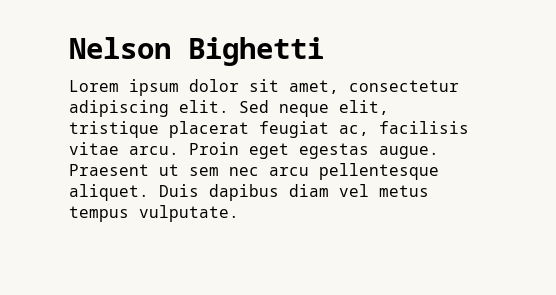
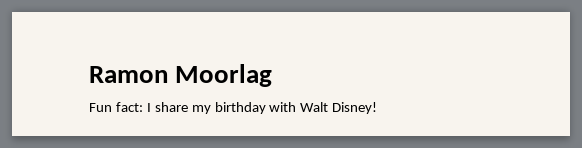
[69,37,324,66] [69,79,459,96] [69,100,389,117] [69,121,469,138] [69,142,439,159] [69,163,439,180] [69,184,429,201] [69,205,239,222] Nelson Bighetti // Lorem ipsum dolor sit amet, consectetur adipiscing elit. Sed neque elit, tristique placerat feugiat ac, facilisis vitae arcu. Proin eget egestas augue. Praesent ut sem nec arcu pellentesque aliquet. Duis dapibus diam vel metus tempus vulputate. -> [89,64,273,87] [89,102,378,114] Ramon Moorlag // Fun fact: I share my birthday with Walt Disney!

